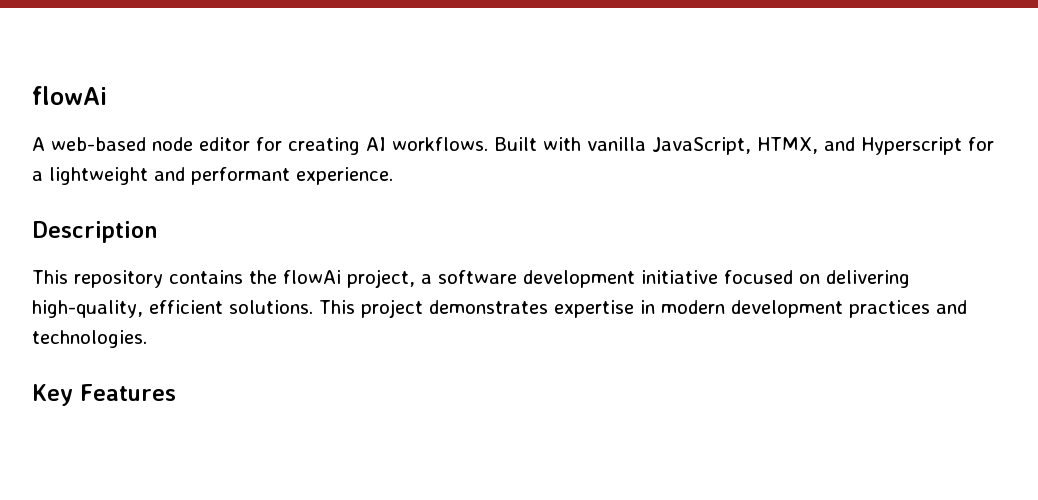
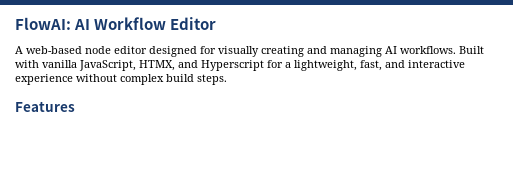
[32,86,107,105] flowAi -> [15,17,217,30] FlowAI: AI Workflow Editor
[256,137,360,155] for creating -> [149,46,382,57] designed for visually creating and managing
[49,167,393,185] [32,221,158,243] [32,269,910,288] [32,299,967,318] [32,330,147,348] [32,384,73,406] lightweight and performant experience. // Description // This repository contains the flowAi project, a software development initiative focused on delivering high-quality, efficient solutions. This project demonstrates expertise in modern development practices and technologies. // Key -> [294,60,465,71] [15,74,227,85] lightweight, fast, and interactive experience without complex build steps. //

